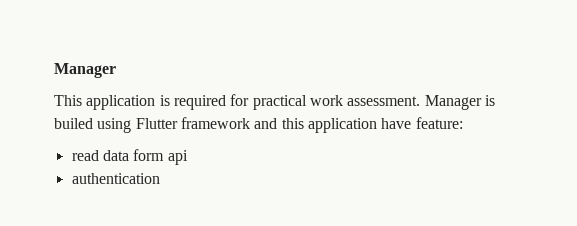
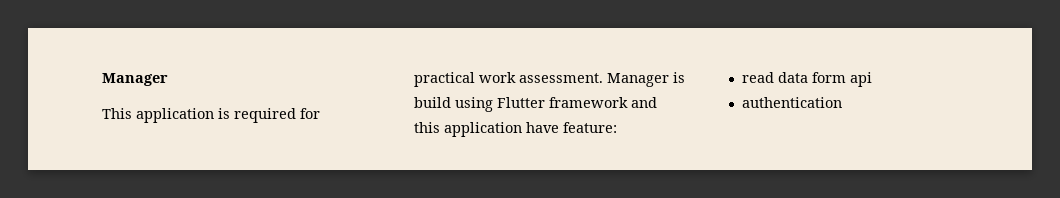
[54,118,93,129] builed -> [414,97,451,108] build

